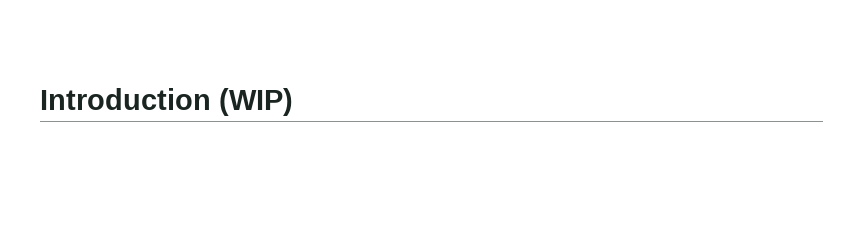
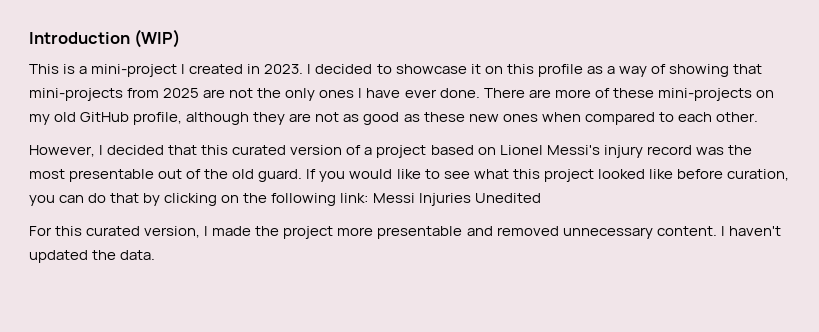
(293, 102) none -> [29,64,763,77] [29,88,774,101] [29,112,758,125] [29,145,752,158] [29,169,789,182] [29,193,541,206] [29,226,781,239] [29,250,156,263] // This is a mini-project I created in 2023. I decided to showcase it on this profile as a way of showing that mini-projects from 2025 are not the only ones I have ever done. There are more of these mini-projects on my old GitHub profile, although they are not as good as these new ones when compared to each other. // However, I decided that this curated version of a project based on Lionel Messi's injury record was the most presentable out of the old guard. If you would like to see what this project looked like before curation, you can do that by clicking on the following link: Messi Injuries Unedited // For this curated version, I made the project more presentable and removed unnecessary content. I haven't updated the data.

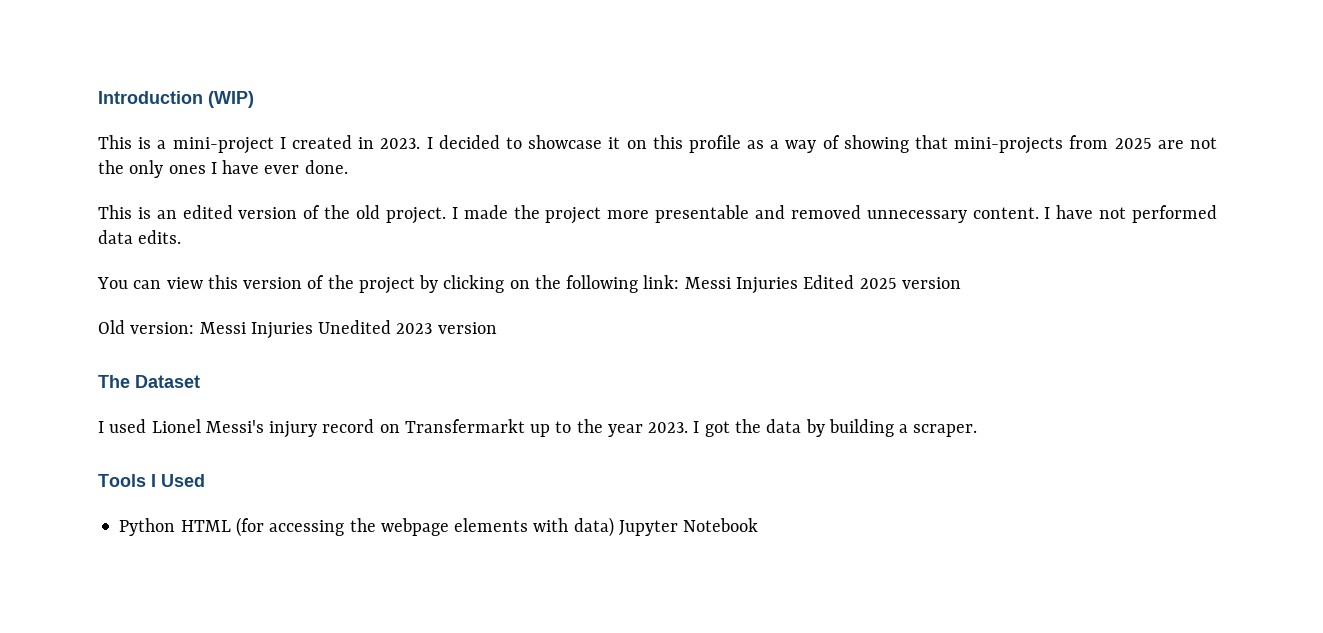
[483,88,774,101] [29,112,758,125] [29,145,752,158] [29,169,789,182] [29,193,541,206] [29,226,201,238] There are more of these mini-projects on my old GitHub profile, although they are not as good as these new ones when compared to each other. // However, I decided that this curated version of a project based on Lionel Messi's injury record was the most presentable out of the old guard. If you would like to see what this project looked like before curation, you can do that by clicking on the following link: Messi Injuries Unedited // For this curated version, -> [98,205,446,224] // This is an edited version of the old project.
[728,226,781,236] [29,250,156,263] haven't updated the data. -> [1056,205,1218,223] [98,230,182,244] [97,275,961,294] [98,320,497,339] [98,375,200,388] [98,419,978,438] [98,474,205,487] [119,517,759,537] have not performed data edits. // You can view this version of the project by clicking on the following link: Messi Injuries Edited 2025 version // Old version: Messi Injuries Unedited 2023 version // The Dataset // I used Lionel Messi's injury record on Transfermarkt up to the year 2023. I got the data by building a scraper. // Tools I Used // Python HTML (for accessing the webpage elements with data) Jupyter Notebook

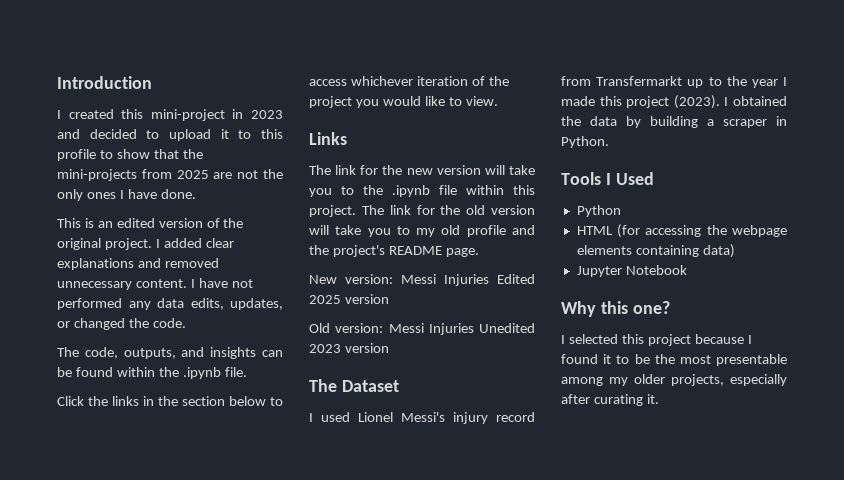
[208,91,254,108] [98,135,949,154] (WIP) // This is a mini-project I created in 2023. I decided to showcase it on this profile as a way of showing that -> [57,109,283,121] [57,129,283,141] [57,149,203,161] // I created this mini-project in 2023 and decided to upload it to this profile to show that the
[264,165,300,174] ever -> (157, 194) none
[356,205,381,219] old -> [57,238,101,250] original
[463,205,750,224] made the project more presentable -> [163,238,234,248] [57,258,134,270] added clear explanations
[98,230,182,244] [97,275,680,294] data edits. // You can view this version of the project by clicking on the following link: -> [128,298,283,310] [57,318,186,330] [57,347,283,359] [57,367,247,379] [57,396,283,406] [309,76,509,86] [309,96,498,108] [309,132,347,145] [309,165,535,175] [309,185,535,197] [309,205,535,217] [309,225,535,237] [309,245,479,257] [309,274,393,284] any data edits, updates, or changed the code. // The code, outputs, and insights can be found within the .ipynb file. // Click the links in the section below to access whichever iteration of the project you would like to view. // Links // The link for the new version will take you to the .ipynb file within this project. The link for the old version will take you to my old profile and the project's README page. // New version:
[379,424,400,433] on -> [561,76,591,86] from
[648,421,730,437] 2023. I got -> [783,77,787,86] [561,95,787,109] I made this project (2023). I obtained
[913,424,978,437] scraper. -> [723,116,787,128] [561,136,609,148] scraper in Python.
(176, 527) none -> (621, 211) //
[533,518,569,532] with -> [635,245,699,257] containing
(614, 527) none -> (735, 251) //
(759, 525) none -> [561,301,670,317] [561,334,752,346] [561,354,787,366] [561,374,787,386] [561,394,659,406] // Why this one? // I selected this project because I found it to be the most presentable among my older projects, especially after curating it.

